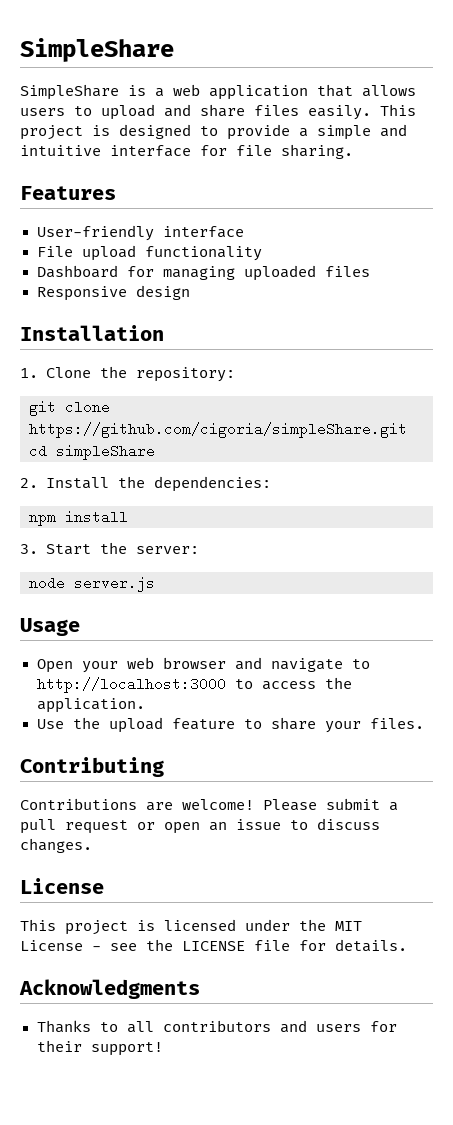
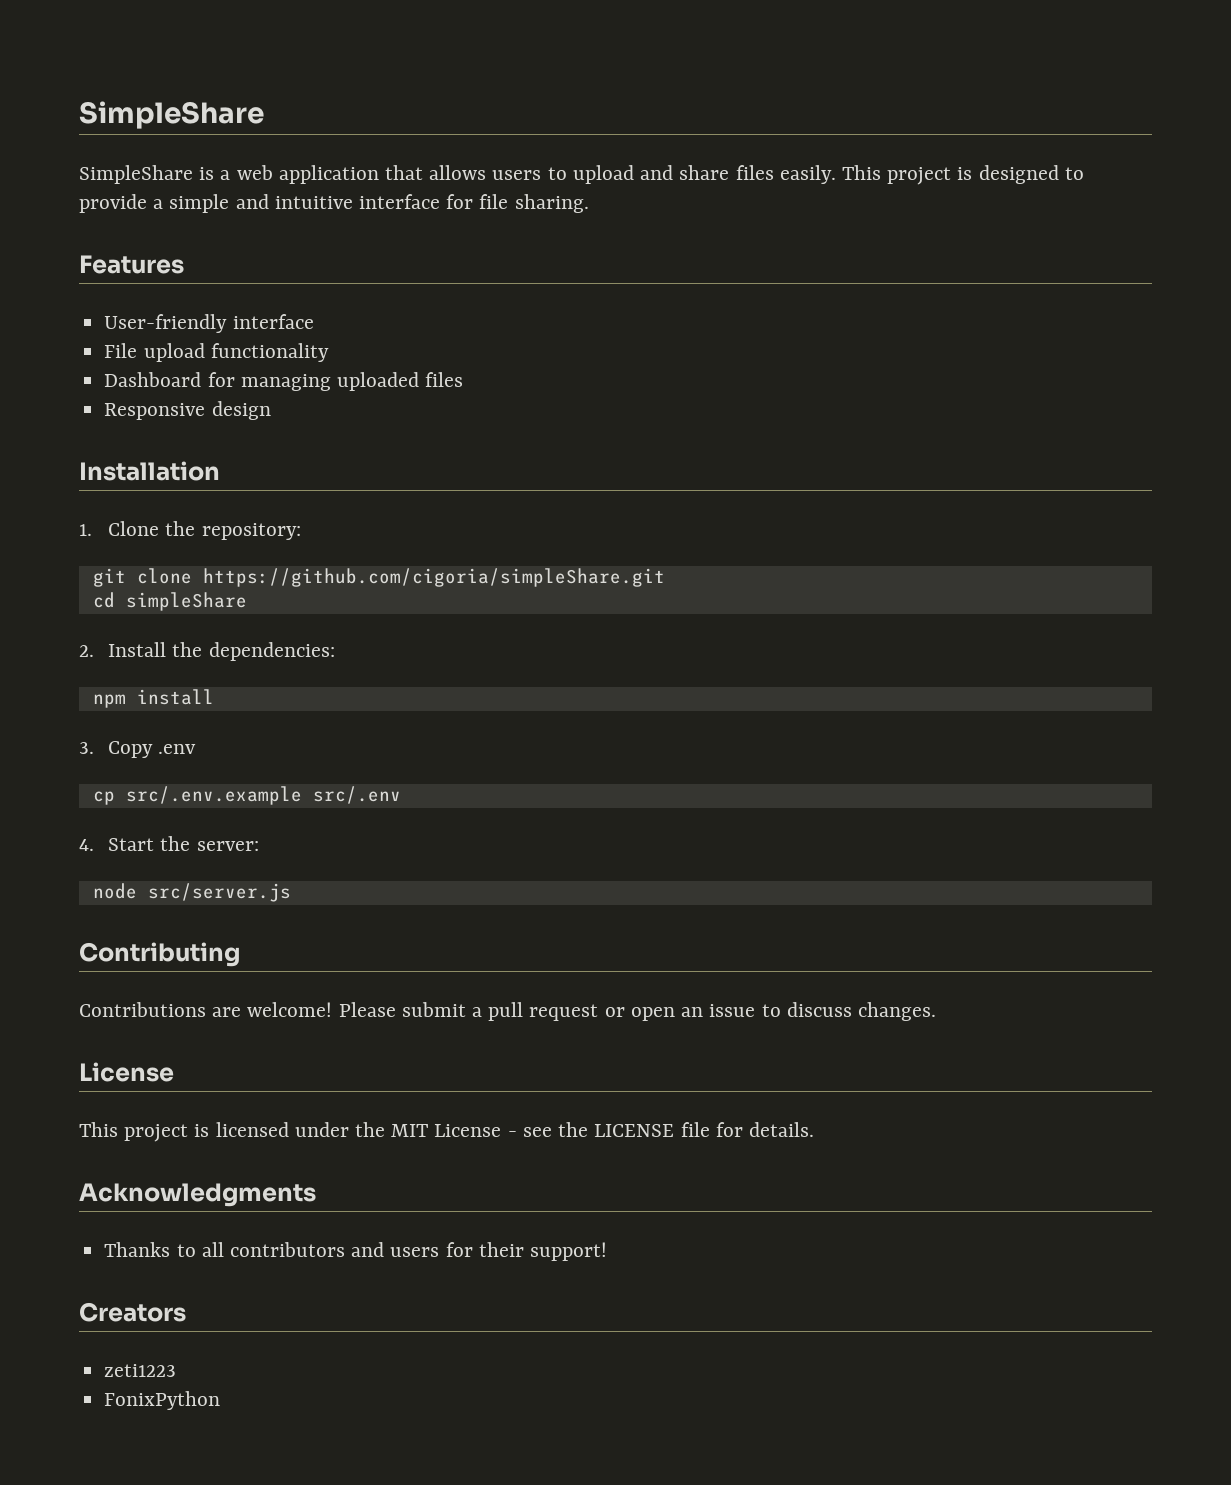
[45,542,199,555] [29,576,155,592] [20,618,80,636] [36,657,370,673] [36,677,352,693] [36,698,145,713] [36,717,424,733] Start the server: // node server.js // Usage // Open your web browser and navigate to http://localhost:3000 to access the application. // Use the upload feature to share your files. -> [108,741,197,758] [92,786,401,805] [79,836,259,851] [92,883,291,902] Copy .env // cp src/.env.example src/.env // 4. Start the server: // node src/server.js
(163, 1049) none -> [79,1302,186,1322] [104,1364,177,1377] [104,1391,221,1410] // Creators // zeti1223 // FonixPython

